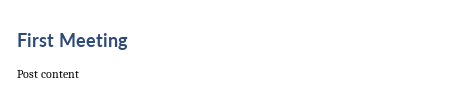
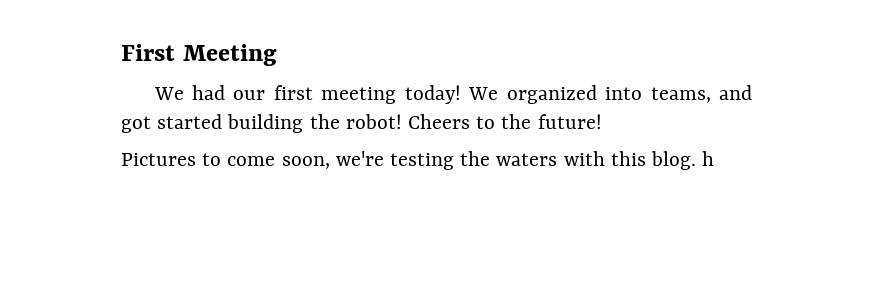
[17,70,80,78] Post content -> [153,85,752,104] [121,114,602,133] [121,151,715,170] We had our first meeting today! We organized into teams, and got started building the robot! Cheers to the future! // Pictures to come soon, we're testing the waters with this blog. h

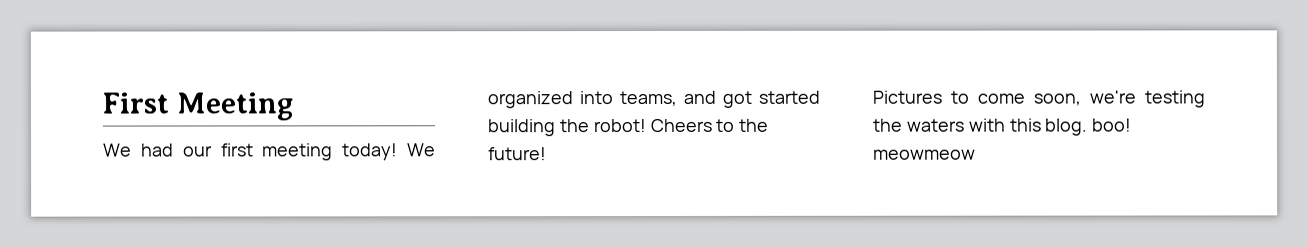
[702,151,715,166] h -> [1091,118,1133,132] [873,149,976,160] boo! meowmeow

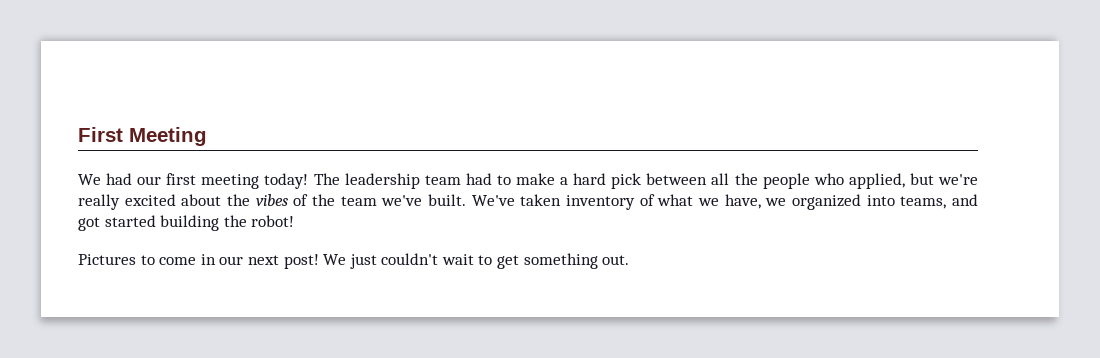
[407,143,437,157] We -> [313,173,979,189] [78,194,787,210] The leadership team had to make a hard pick between all the people who applied, but we're really excited about the vibes of the team we've built. We've taken inventory of what we have, we
[649,118,770,133] [488,147,547,161] Cheers to the future! -> (295, 221) none
[1033,90,1205,108] [872,118,1133,136] [873,149,976,160] soon, we're testing the waters with this blog. boo! meowmeow -> [200,253,630,269] in our next post! We just couldn't wait to get something out.

